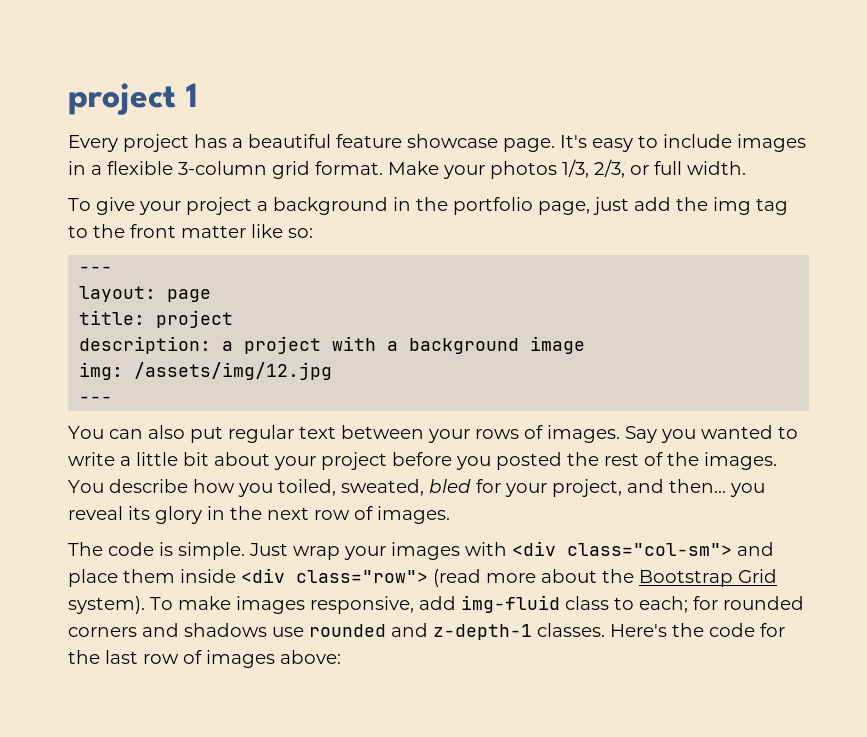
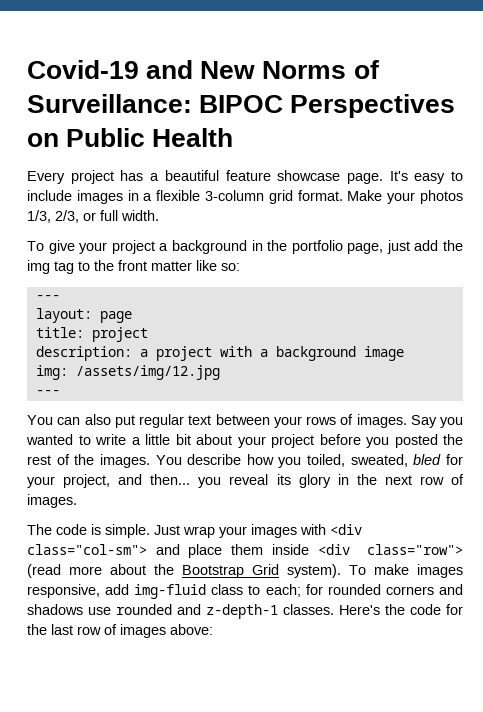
[68,83,198,115] project 1 -> [27,60,379,79] [27,94,456,118] [27,128,234,147] Covid-19 and New Norms of Surveillance: BIPOC Perspectives on Public Health

